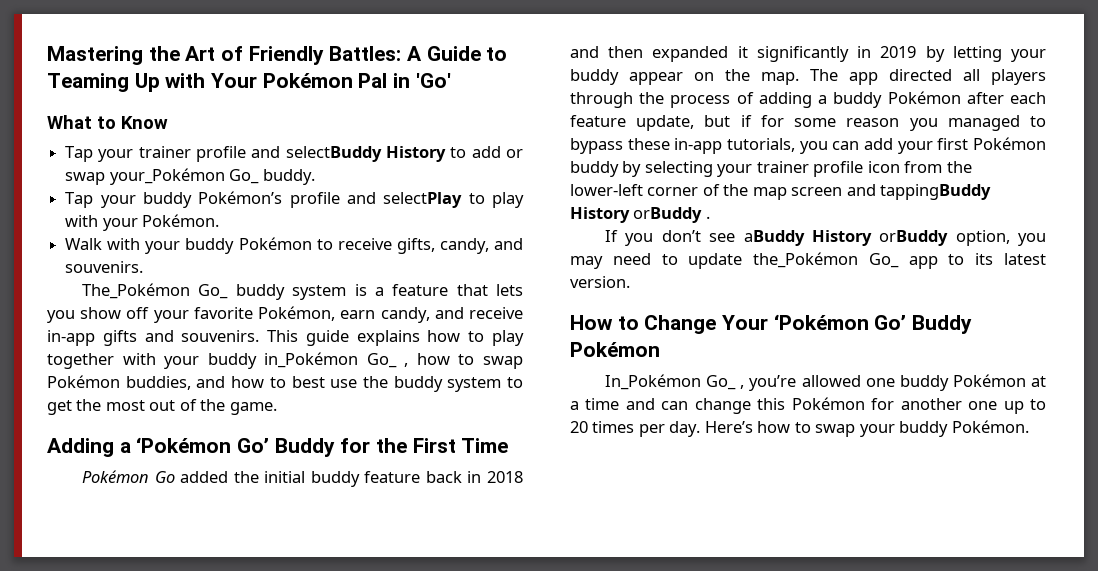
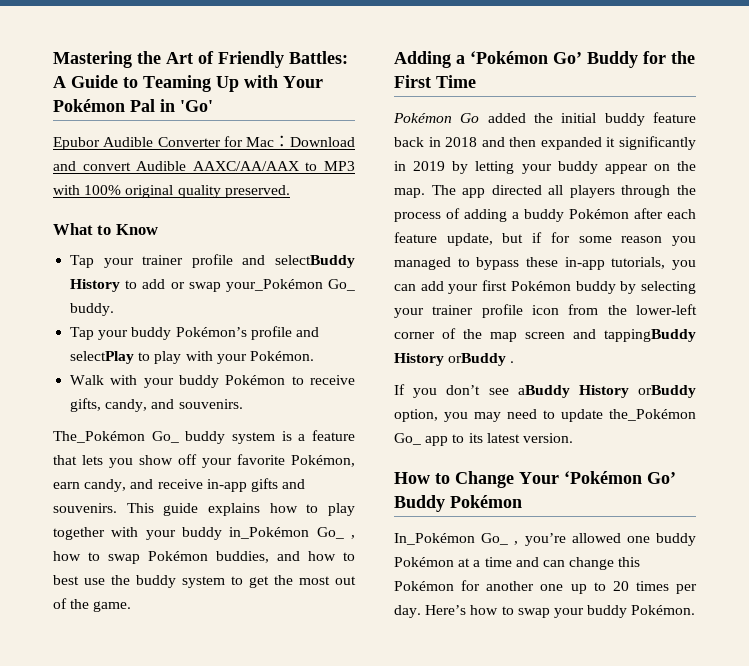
(451, 80) none -> [53,135,355,150] [53,161,355,171] [53,185,290,198] // Epubor Audible Converter for Mac：Download and convert Audible AAXC/AA/AAX to MP3 with 100% original quality preserved.

